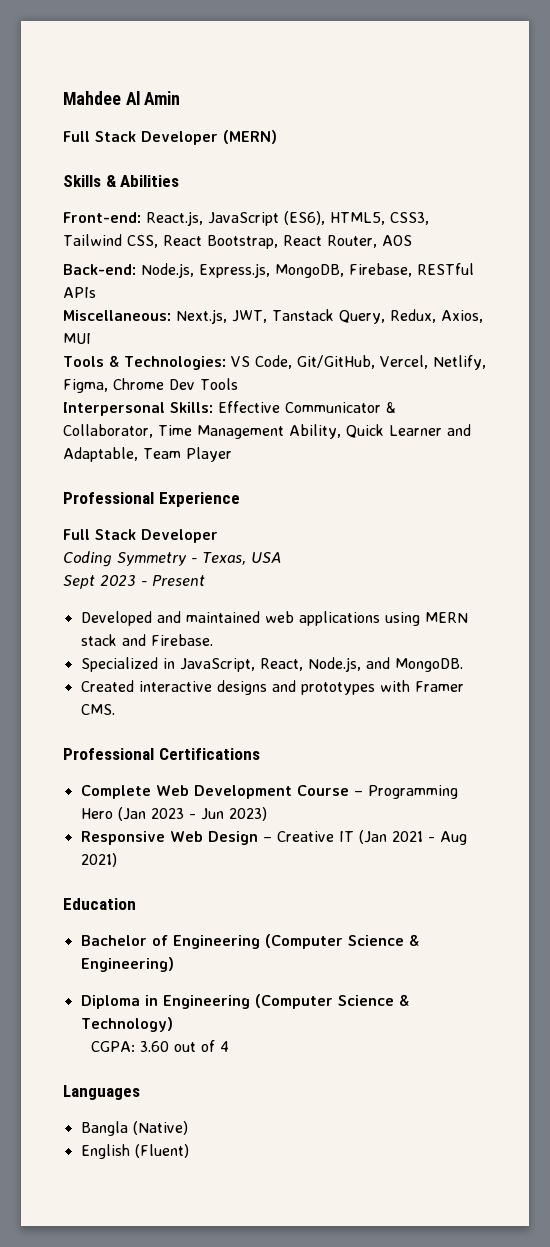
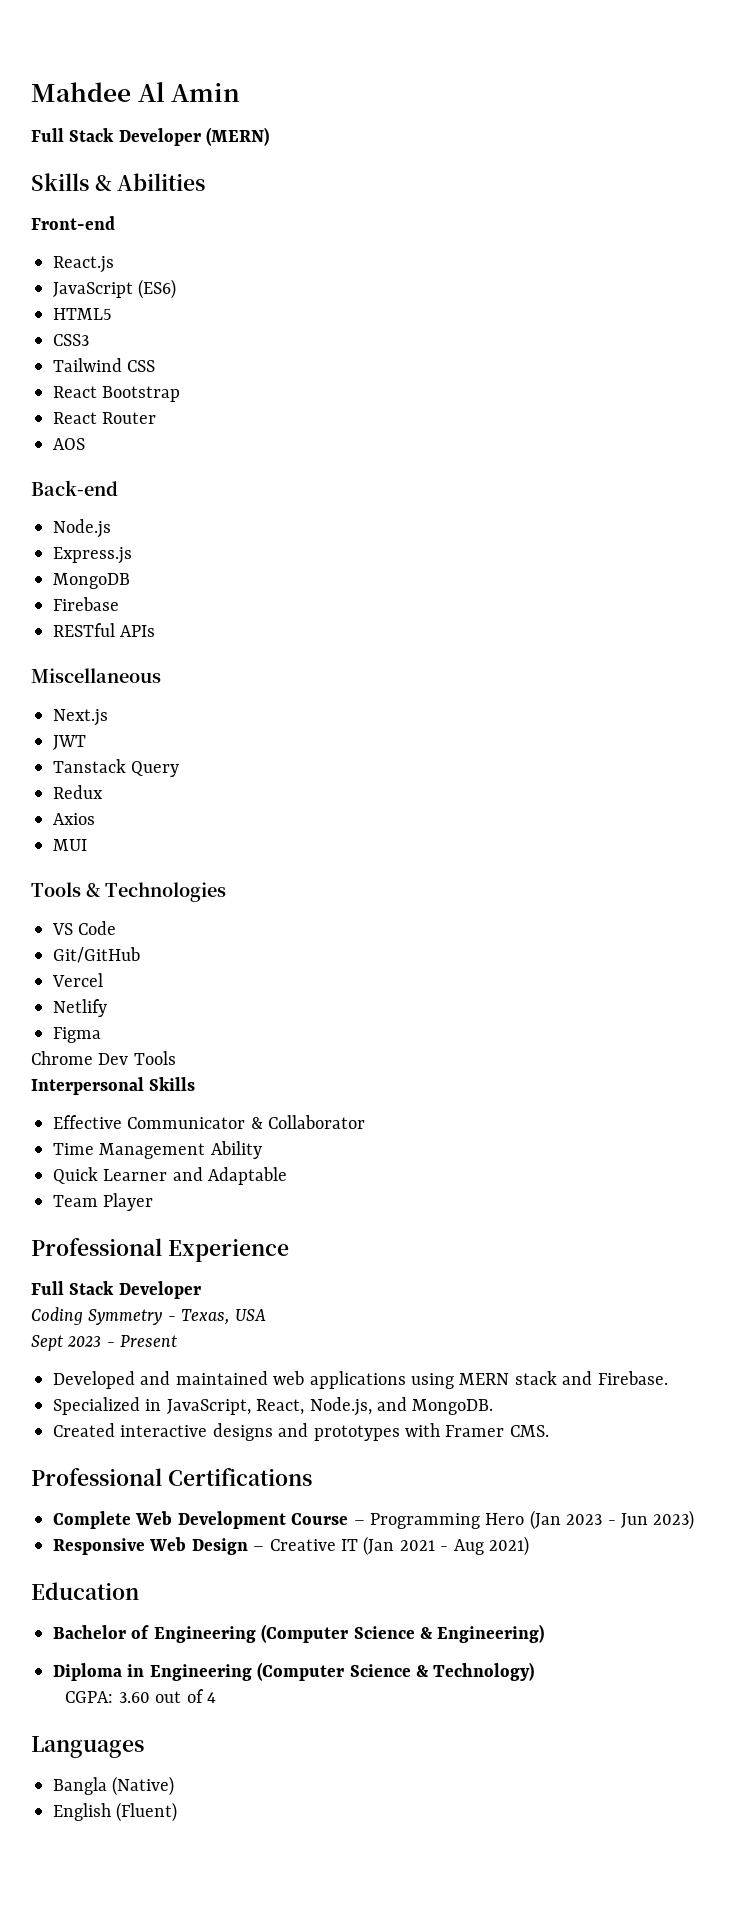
[63,211,429,226] [63,234,412,249] [63,263,474,278] [63,287,96,298] [63,309,483,324] [63,333,91,344] [63,355,486,370] [63,379,108,393] Front-end: React.js, JavaScript (ES6), HTML5, CSS3, Tailwind CSS, React Bootstrap, React Router, AOS // Back-end: Node.js, Express.js, MongoDB, Firebase, RESTful APIs // Miscellaneous: Next.js, JWT, Tanstack Query, Redux, Axios, MUI // Tools & Technologies: VS Code, Git/GitHub, Vercel, Netlify, Figma, -> [31,216,115,230] [53,256,114,273] [53,279,177,299] [53,308,112,320] [53,334,89,346] [53,358,156,372] [53,386,181,402] [53,412,157,424] [53,438,85,450] [31,480,118,496] [53,519,111,538] [53,547,132,564] [53,573,130,589] [53,597,119,611] [53,623,156,637] [31,668,161,683] [53,709,108,726] [53,735,86,750] [53,759,180,777] [53,785,103,799] [53,813,95,825] [53,839,87,851] [31,882,226,902] [52,921,117,935] [53,947,140,963] [52,973,103,987] [53,999,107,1017] [53,1027,101,1043] Front-end // React.js // JavaScript (ES6) // HTML5 // CSS3 // Tailwind CSS // React Bootstrap // React Router // AOS // Back-end // Node.js // Express.js // MongoDB // Firebase // RESTful APIs // Miscellaneous // Next.js // JWT // Tanstack Query // Redux // Axios // MUI // Tools & Technologies // VS Code // Git/GitHub // Vercel // Netlify // Figma //
[170,402,213,413] Skills: -> [149,1077,196,1091] Skills //
[63,424,153,438] Collaborator, -> [268,1115,366,1129] Collaborator //
[289,424,341,439] Ability, -> [210,1141,262,1159] Ability //
[63,447,138,462] Adaptable, -> [208,1167,288,1185] Adaptable //

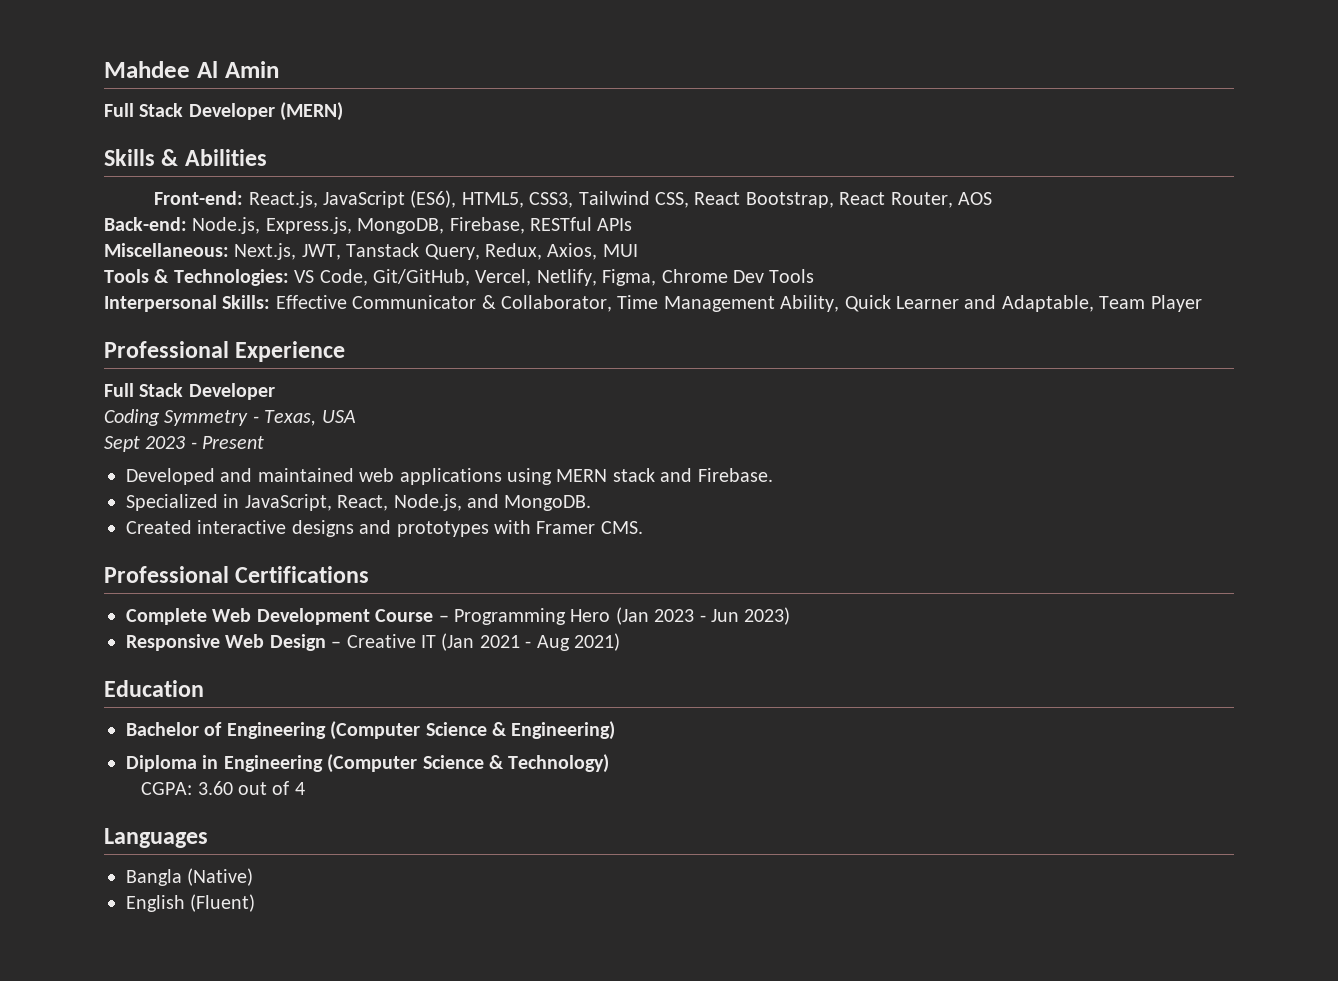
[31,216,115,230] [53,256,114,273] [53,279,177,299] [53,308,112,320] [53,334,89,346] [53,358,156,372] [53,386,181,402] [53,412,157,424] [53,438,85,450] [31,480,118,496] [53,519,111,538] [53,547,132,564] [53,573,130,589] [53,597,119,611] [53,623,156,637] [31,668,161,683] [53,709,108,726] [53,735,86,750] [53,759,180,777] [53,785,103,799] [53,813,95,825] [53,839,87,851] [31,882,226,902] [52,921,117,935] [53,947,140,963] [52,973,103,987] [53,999,107,1017] [53,1027,101,1043] Front-end // React.js // JavaScript (ES6) // HTML5 // CSS3 // Tailwind CSS // React Bootstrap // React Router // AOS // Back-end // Node.js // Express.js // MongoDB // Firebase // RESTful APIs // Miscellaneous // Next.js // JWT // Tanstack Query // Redux // Axios // MUI // Tools & Technologies // VS Code // Git/GitHub // Vercel // Netlify // Figma // -> [154,190,993,208] [104,217,633,234] [104,243,638,260] [104,269,657,286] Front-end: React.js, JavaScript (ES6), HTML5, CSS3, Tailwind CSS, React Bootstrap, React Router, AOS // Back-end: Node.js, Express.js, MongoDB, Firebase, RESTful APIs // Miscellaneous: Next.js, JWT, Tanstack Query, Redux, Axios, MUI // Tools & Technologies: VS Code, Git/GitHub, Vercel, Netlify, Figma,
[149,1077,196,1091] Skills // -> [222,295,271,309] Skills:
[268,1115,366,1129] Collaborator // -> [501,295,612,312] Collaborator,
[210,1141,262,1159] Ability // -> [780,295,840,312] Ability,
[208,1167,288,1185] Adaptable // -> [1001,295,1094,312] Adaptable,

